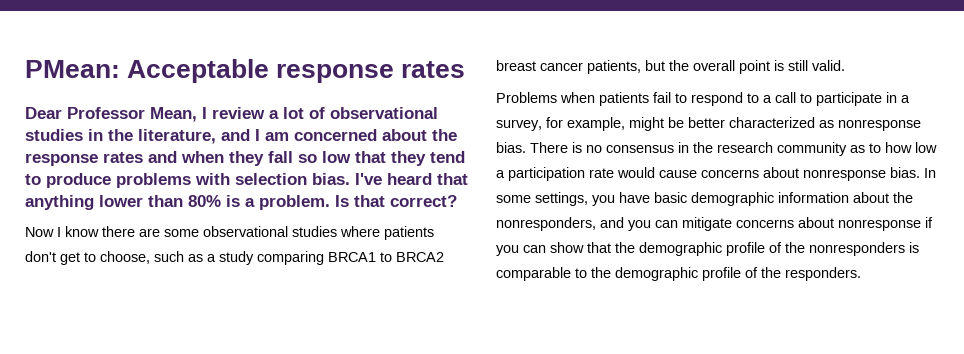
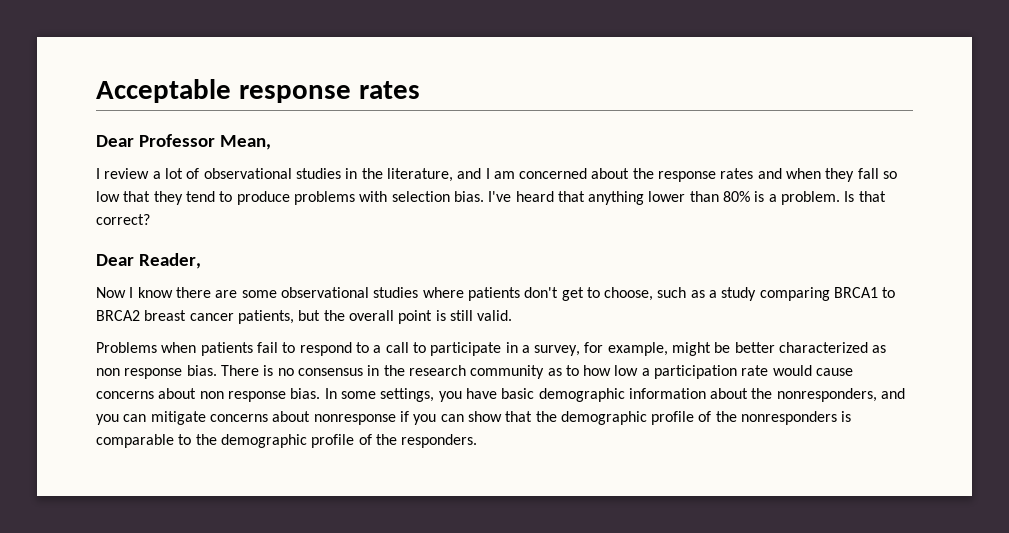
[25,60,120,78] PMean: -> (96, 91) none
(197, 114) none -> (271, 142) //
(457, 201) none -> [96,253,201,269] // Dear Reader,
[838,119,921,131] nonresponse -> [96,368,183,379] non response
[803,169,886,181] nonresponse -> [199,391,286,402] non response

